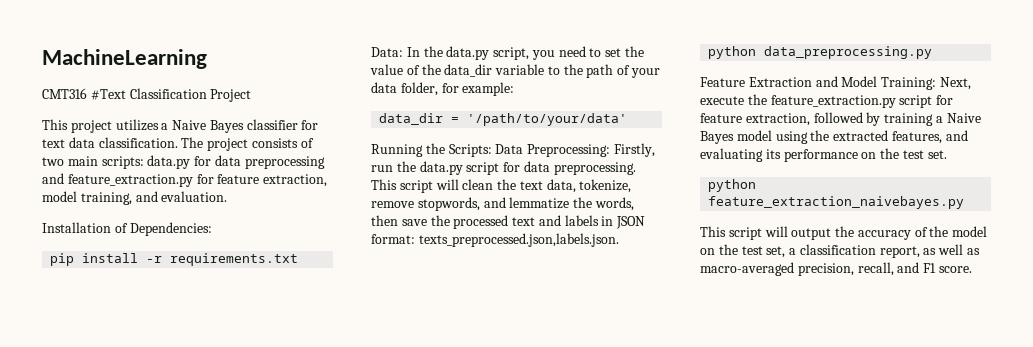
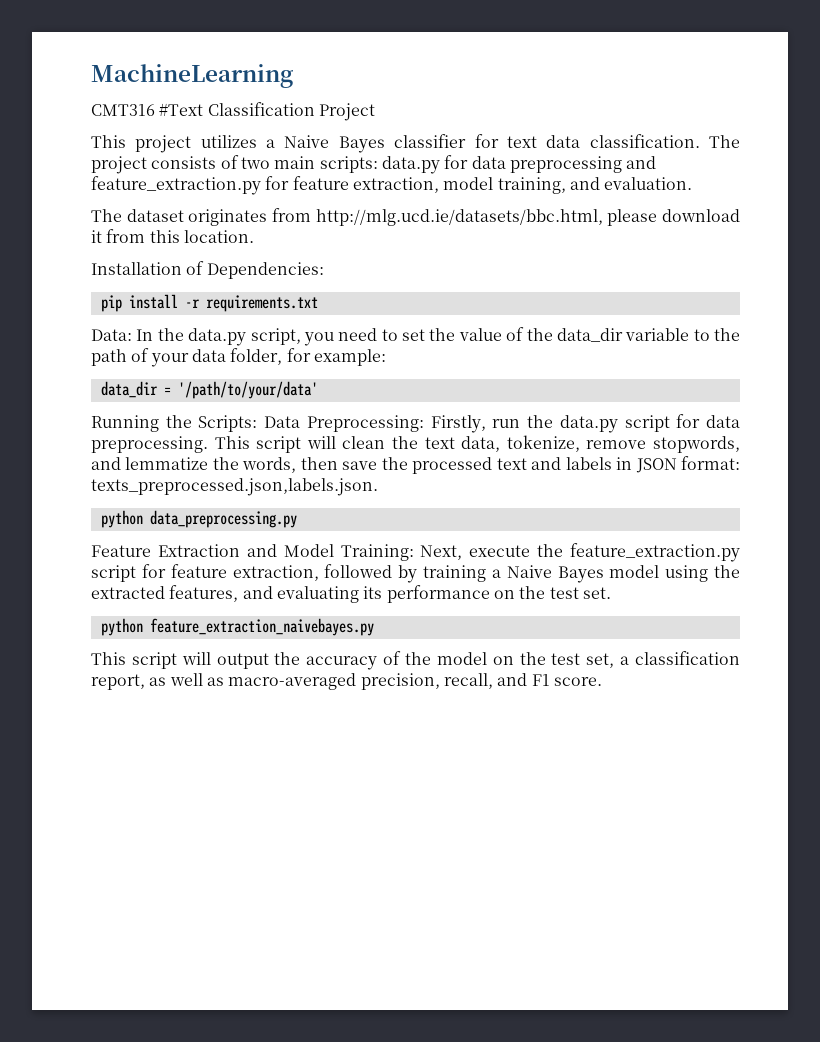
(228, 196) none -> [91,208,740,226] [91,229,254,243] // The dataset originates from http://mlg.ucd.ie/datasets/bbc.html, please download it from this location.

